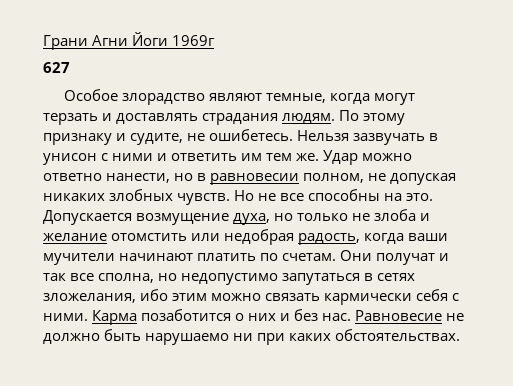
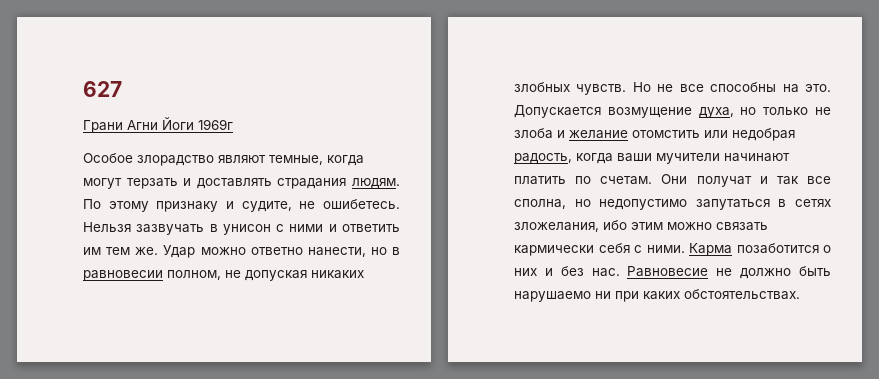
(43, 42) none -> [83,81,122,97] 627 //
[43,62,70,73] // 627 -> (233, 124) none

